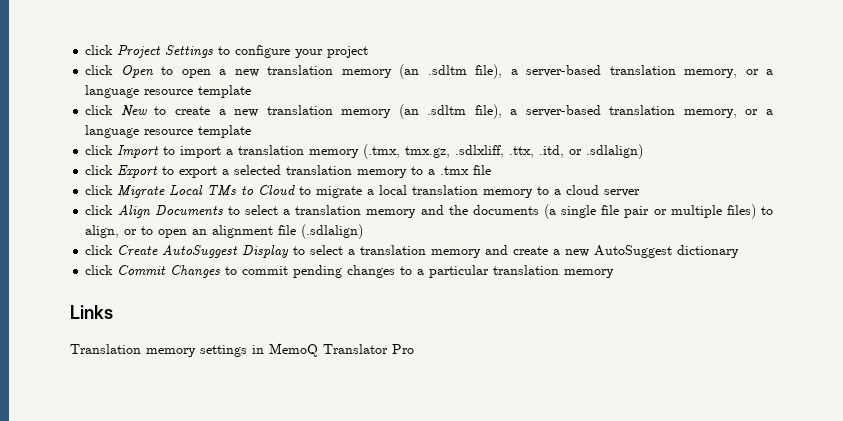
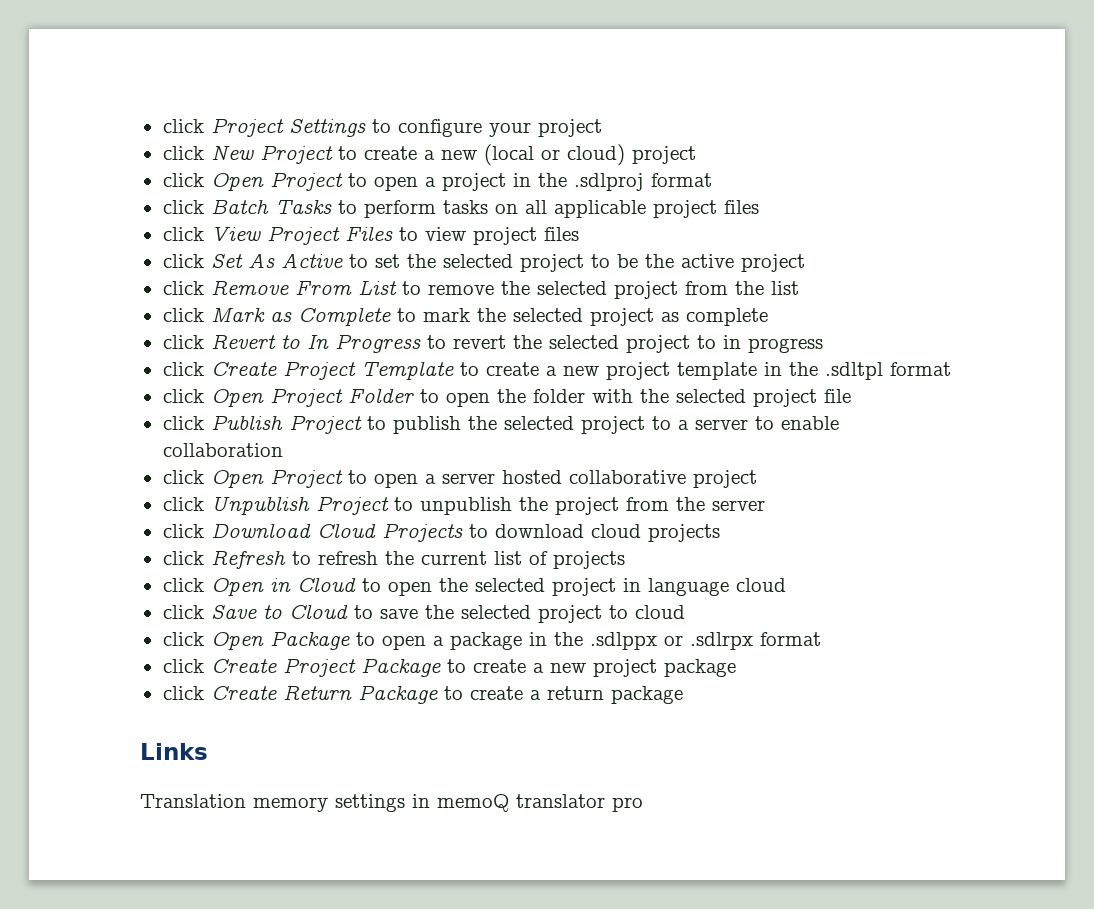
[85,64,774,79] [85,85,252,98] // click Open to open a new translation memory (an .sdltm file), a server-based translation memory, or a language resource template -> (602, 128) none
[154,104,774,119] [85,125,252,138] [85,144,644,159] [85,165,492,178] [85,185,641,198] [85,204,773,219] [85,224,364,239] [85,245,740,258] [85,265,615,278] to create a new translation memory (an .sdltm file), a server-based translation memory, or a language resource template // click Import to import a translation memory (.tmx, tmx.gz, .sdlxliff, .ttx, .itd, or .sdlalign) // click Export to export a selected translation memory to a .tmx file // click Migrate Local TMs to Cloud to migrate a local translation memory to a cloud server // click Align Documents to select a translation memory and the documents (a single file pair or multiple files) to align, or to open an alignment file (.sdlalign) // click Create AutoSuggest Display to select a translation memory and create a new AutoSuggest dictionary // click Commit Changes to commit pending changes to a particular translation memory -> [259,144,696,166] [162,172,712,191] [162,199,759,218] [162,226,579,245] [162,253,805,272] [162,280,799,299] [162,307,768,326] [162,334,823,353] [162,361,951,380] [162,388,851,407] [162,415,839,434] [162,443,283,457] [162,469,757,488] [162,496,765,515] [162,523,720,542] [162,550,625,569] [162,577,786,596] [162,604,685,623] [162,631,821,650] [162,658,736,677] [162,685,683,704] Project to create a new (local or cloud) project // click Open Project to open a project in the .sdlproj format // click Batch Tasks to perform tasks on all applicable project files // click View Project Files to view project files // click Set As Active to set the selected project to be the active project // click Remove From List to remove the selected project from the list // click Mark as Complete to mark the selected project as complete // click Revert to In Progress to revert the selected project to in progress // click Create Project Template to create a new project template in the .sdltpl format // click Open Project Folder to open the folder with the selected project file // click Publish Project to publish the selected project to a server to enable collaboration // click Open Project to open a server hosted collaborative project // click Unpublish Project to unpublish the project from the server // click Download Cloud Projects to download cloud projects // click Refresh to refresh the current list of projects // click Open in Cloud to open the selected project in language cloud // click Save to Cloud to save the selected project to cloud // click Open Package to open a package in the .sdlppx or .sdlrpx format // click Create Project Package to create a new project package // click Create Return Package to create a return package
[269,343,414,357] MemoQ Translator Pro -> [437,794,643,812] memoQ translator pro

